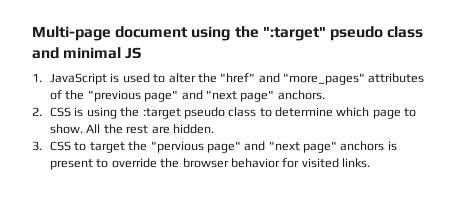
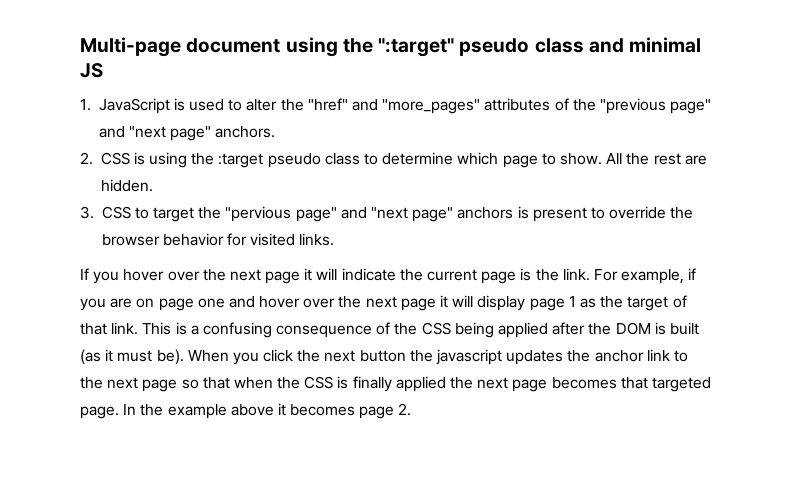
(371, 163) none -> [80,268,697,284] [80,295,687,311] [80,322,699,338] [80,349,688,365] [80,376,711,392] [80,403,412,419] // If you hover over the next page it will indicate the current page is the link. For example, if you are on page one and hover over the next page it will display page 1 as the target of that link. This is a confusing consequence of the CSS being applied after the DOM is built (as it must be). When you click the next button the javascript updates the anchor link to the next page so that when the CSS is finally applied the next page becomes that targeted page. In the example above it becomes page 2.

